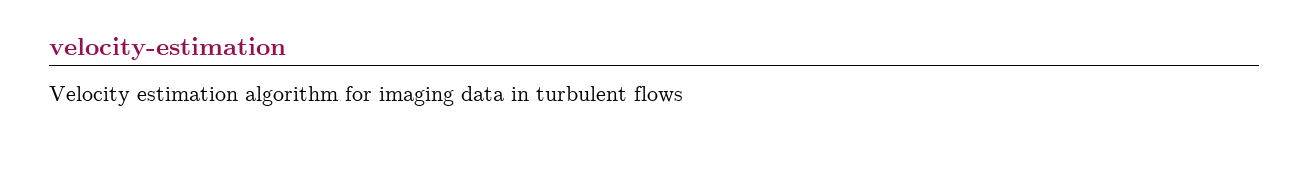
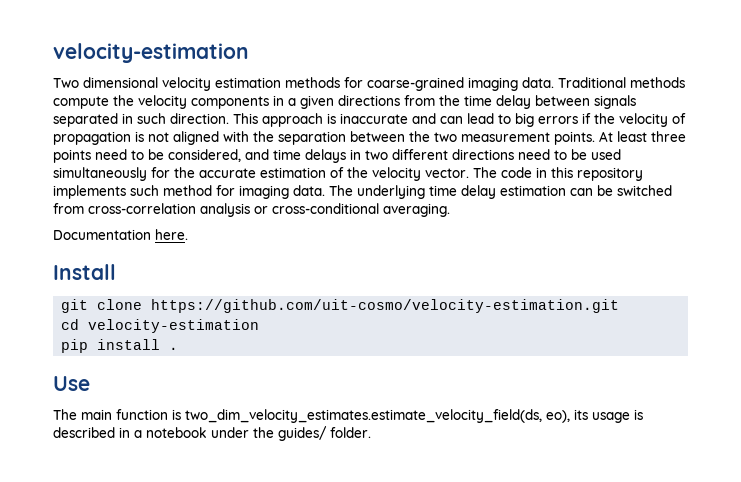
[49,37,286,60] [49,86,683,106] velocity-estimation // Velocity estimation algorithm for imaging data in turbulent flows -> [53,43,249,63] [53,77,685,91] [53,95,636,109] [53,113,686,127] [53,131,686,145] [53,149,621,163] [53,167,643,181] [53,185,672,199] [53,203,450,217] [53,229,188,240] [53,264,116,280] [61,299,620,313] [61,319,260,333] [61,339,179,353] [53,376,90,391] [53,409,643,423] [53,426,371,441] velocity-estimation // Two dimensional velocity estimation methods for coarse-grained imaging data. Traditional methods compute the velocity components in a given directions from the time delay between signals separated in such direction. This approach is inaccurate and can lead to big errors if the velocity of propagation is not aligned with the separation between the two measurement points. At least three points need to be considered, and time delays in two different directions need to be used simultaneously for the accurate estimation of the velocity vector. The code in this repository implements such method for imaging data. The underlying time delay estimation can be switched from cross-correlation analysis or cross-conditional averaging. // Documentation here. // Install // git clone https://github.com/uit-cosmo/velocity-estimation.git // cd velocity-estimation // pip install . // Use // The main function is two_dim_velocity_estimates.estimate_velocity_field(ds, eo), its usage is described in a notebook under the guides/ folder.

